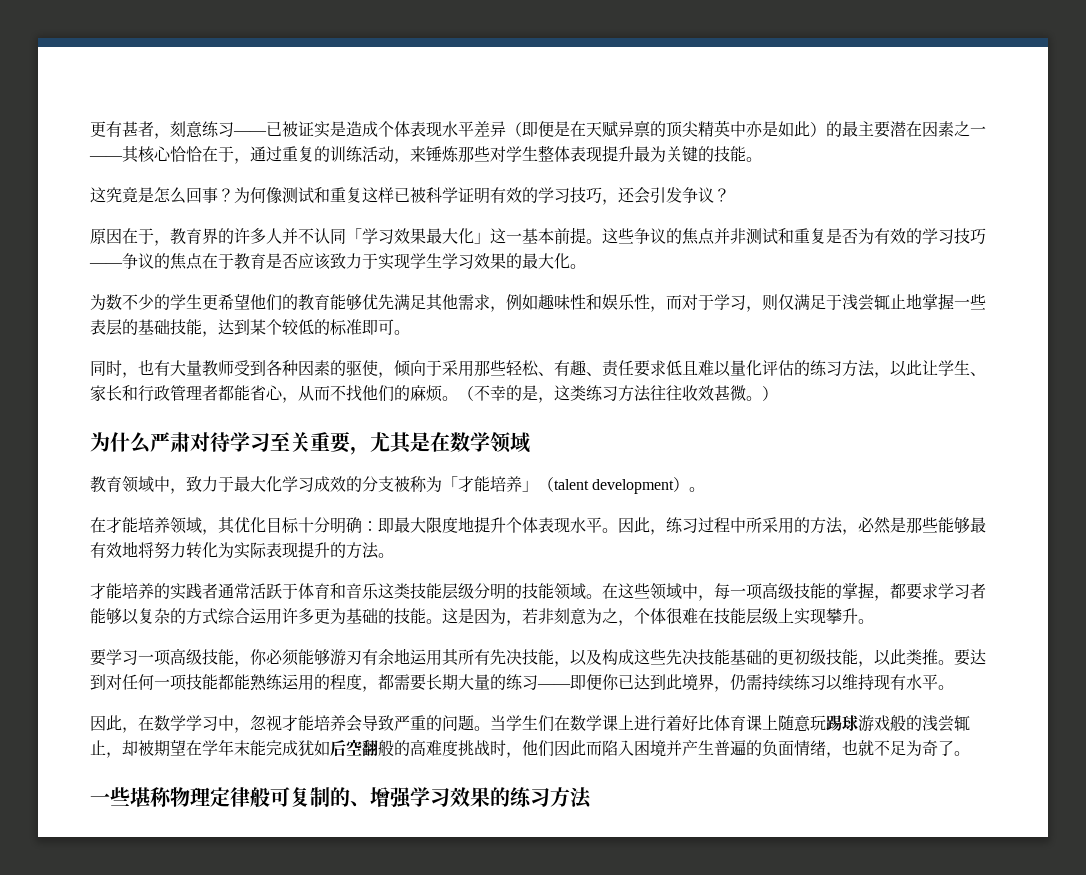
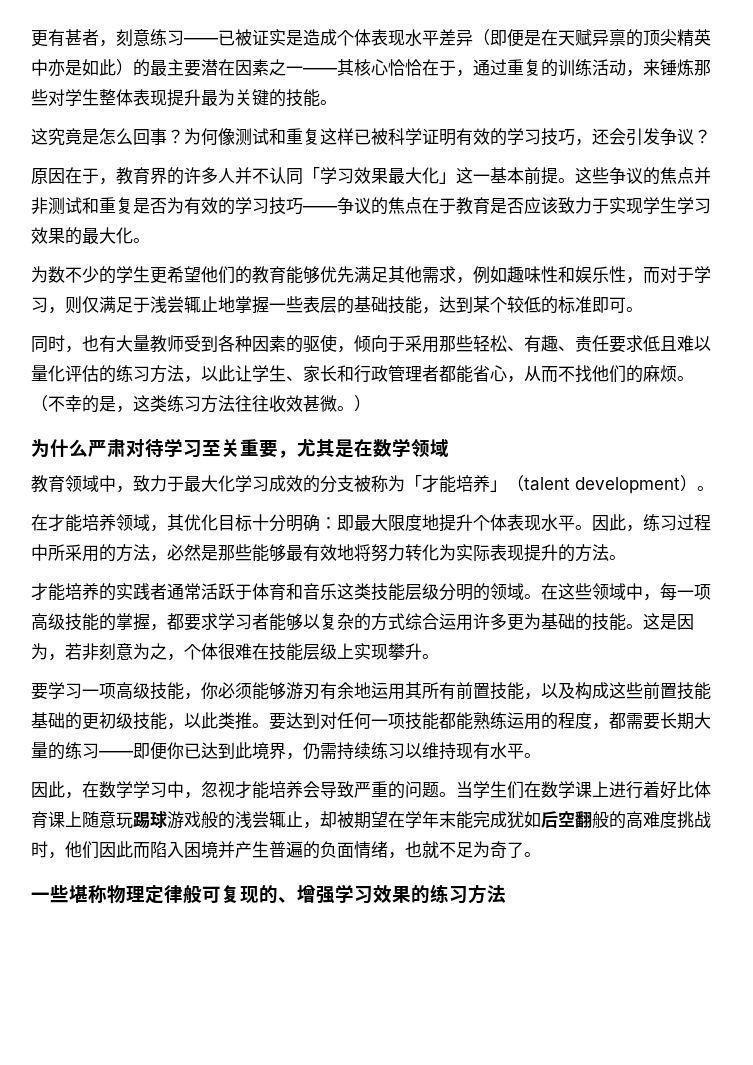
[522,583,554,599] 技能 -> (490, 592) none
[490,649,522,665] 先决 -> [456,682,490,700] 前置
[666,649,698,665] 先决 -> [643,682,677,700] 前置
[310,787,330,807] 制 -> [240,886,259,904] 现

